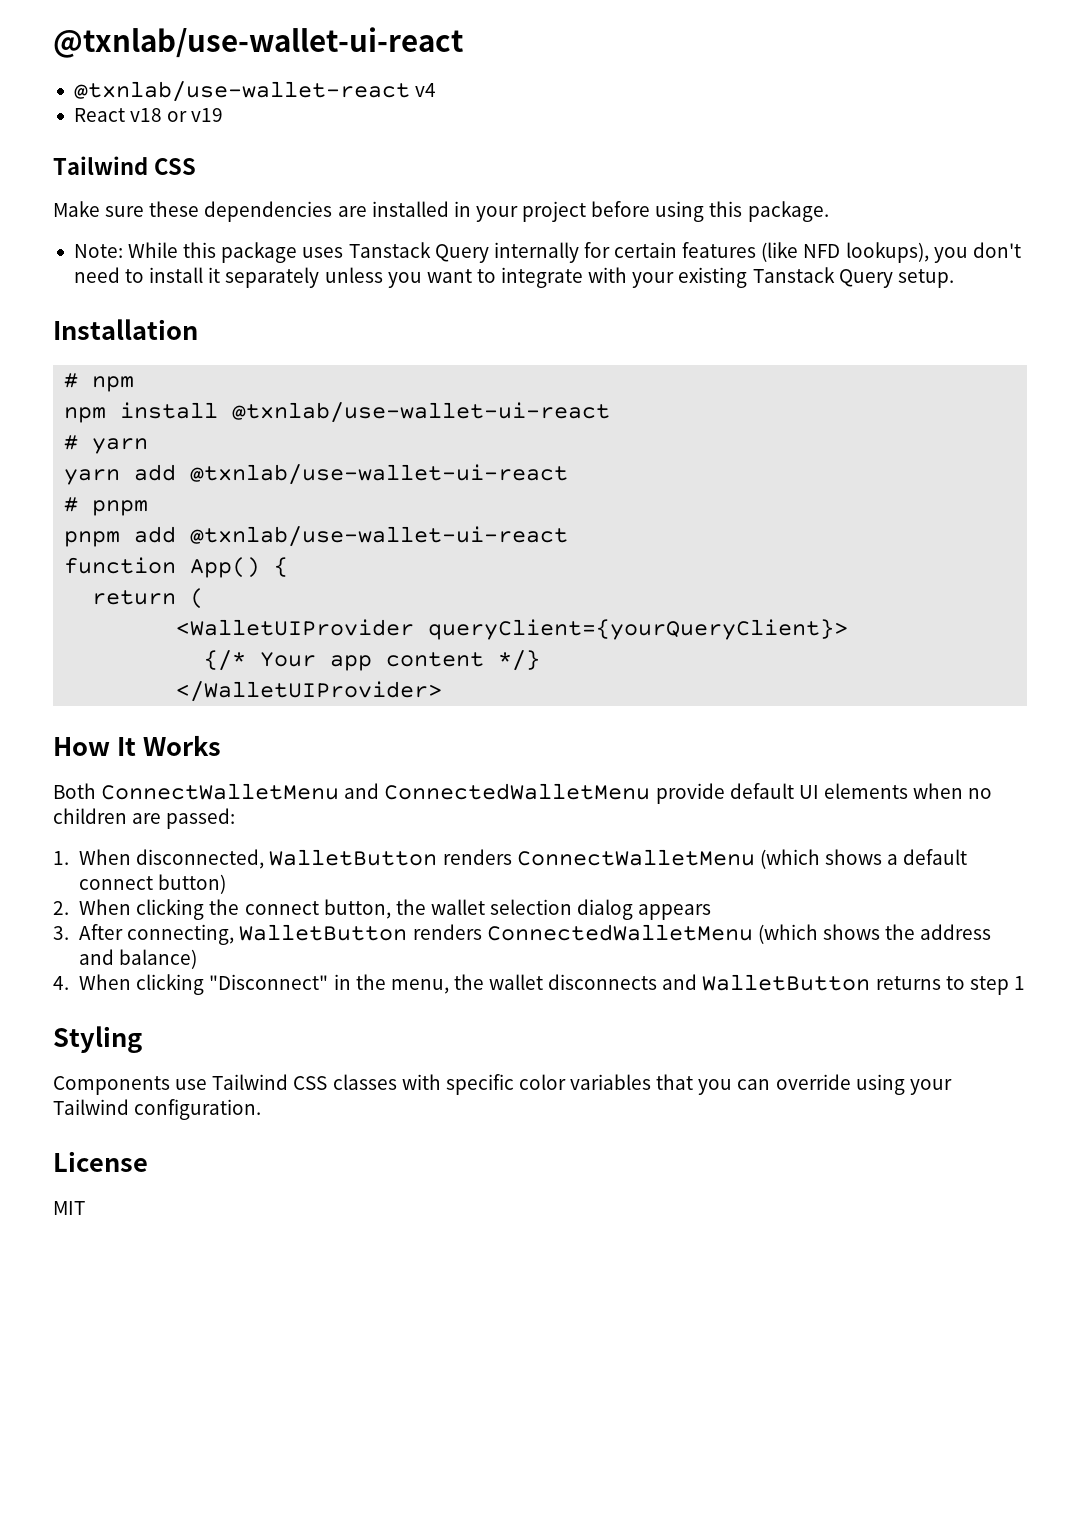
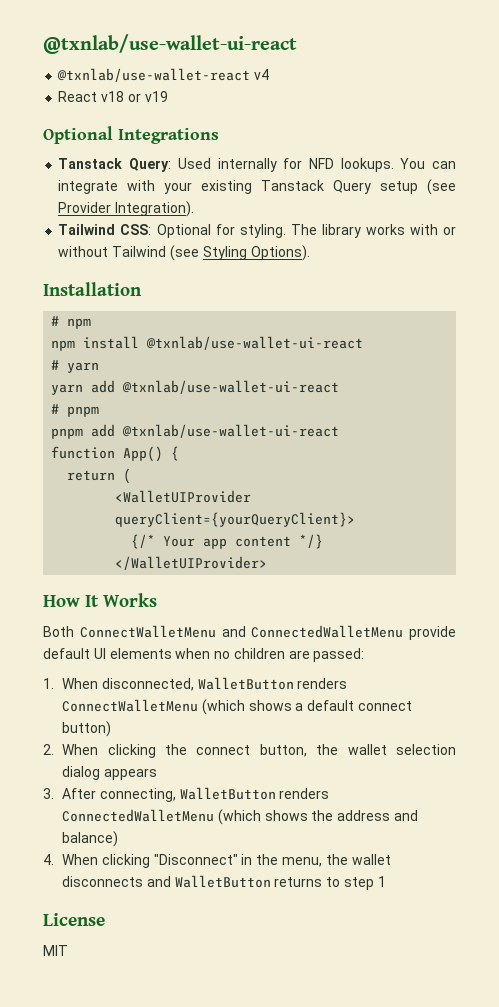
[53,156,196,175] [53,201,829,222] [73,242,1021,263] [73,267,496,288] Tailwind CSS // Make sure these dependencies are installed in your project before using this package. // Note: While this package uses Tanstack Query internally for certain features (like NFD lookups), you don't need to install it separately unless you want to -> [43,126,219,144] [58,158,456,172] Optional Integrations // Tanstack Query: Used internally for NFD lookups. You can
[897,269,954,288] setup. -> [380,179,456,195] [58,201,195,217] [58,224,456,238] [58,245,310,261] setup (see Provider Integration). // Tailwind CSS: Optional for styling. The library works with or without Tailwind (see Styling Options).
[53,1026,142,1053] [53,1074,952,1095] [53,1099,262,1120] // Styling // Components use Tailwind CSS classes with specific color variables that you can override using your Tailwind configuration. -> (386, 881) none

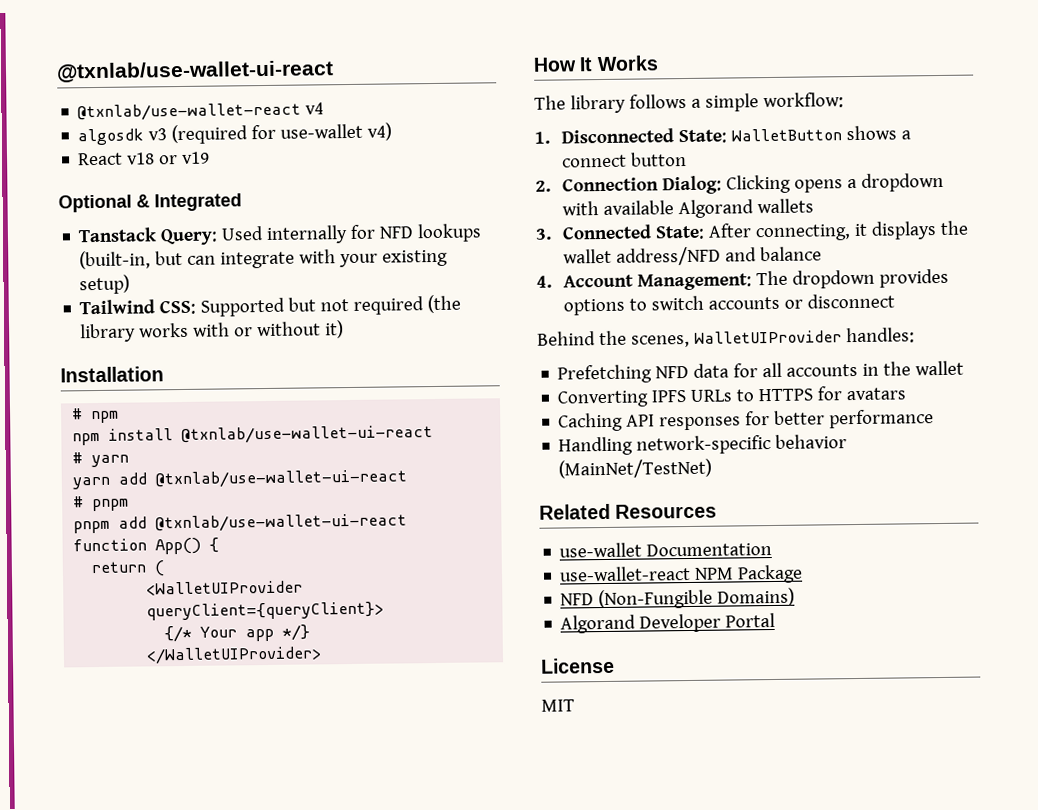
(270, 74) none -> [77,122,393,146] // algosdk v3 (required for use-wallet v4)
[118,128,219,144] Integrations -> [136,193,242,212] & Integrated
[340,158,426,172] lookups. You -> [417,223,483,243] [79,250,184,270] lookups (built-in, but
[261,179,456,195] [58,201,195,217] [58,224,317,238] Tanstack Query setup (see Provider Integration). // Tailwind CSS: Optional for styling. The -> [79,274,131,295] [79,294,462,317] setup) // Tailwind CSS: Supported but not required (the
[112,245,310,261] Tailwind (see Styling Options). -> [324,320,345,339] it)
[115,512,356,527] queryClient={yourQueryClient}> -> [146,601,385,621] queryClient={queryClient}>
[235,536,292,547] content -> (275, 635) none
[43,625,456,640] [43,648,365,662] [43,677,348,691] [62,699,412,715] [62,721,112,737] [43,744,456,758] [62,766,157,780] [43,787,330,802] [62,809,418,825] [62,831,119,847] [43,854,391,868] [62,875,386,890] Both ConnectWalletMenu and ConnectedWalletMenu provide default UI elements when no children are passed: // 1. When disconnected, WalletButton renders ConnectWalletMenu (which shows a default connect button) // 2. When clicking the connect button, the wallet selection dialog appears // 3. After connecting, WalletButton renders ConnectedWalletMenu (which shows the address and balance) // 4. When clicking "Disconnect" in the menu, the wallet disconnects and WalletButton returns to step 1 -> [534,92,844,114] [534,125,912,144] [562,151,688,168] [535,172,945,195] [562,198,815,219] [535,220,970,242] [563,246,823,266] [536,268,950,291] [563,293,896,316] [537,327,915,348] [557,360,965,384] [557,386,907,408] [558,409,935,432] [558,434,848,456] [558,458,713,479] [539,503,718,520] [559,542,773,558] [559,564,804,584] [560,587,796,610] [560,612,776,634] The library follows a simple workflow: // 1. Disconnected State: WalletButton shows a connect button // 2. Connection Dialog: Clicking opens a dropdown with available Algorand wallets // 3. Connected State: After connecting, it displays the wallet address/NFD and balance // 4. Account Management: The dropdown provides options to switch accounts or disconnect // Behind the scenes, WalletUIProvider handles: // Prefetching NFD data for all accounts in the wallet // Converting IPFS URLs to HTTPS for avatars // Caching API responses for better performance // Handling network-specific behavior (MainNet/TestNet) // Related Resources // use-wallet Documentation // use-wallet-react NPM Package // NFD (Non-Fungible Domains) // Algorand Developer Portal

